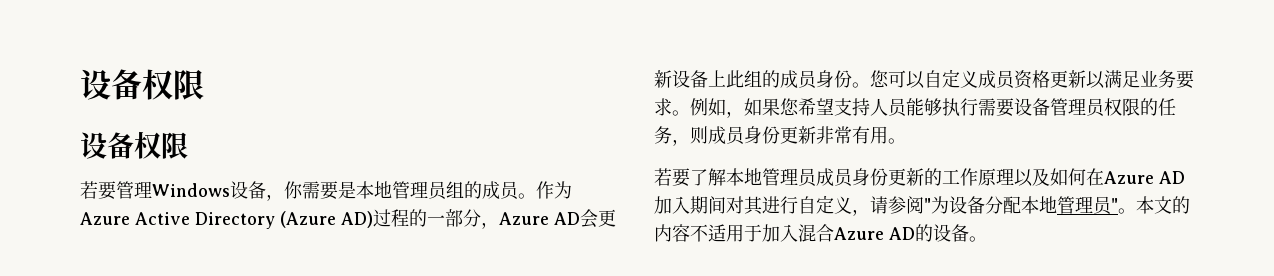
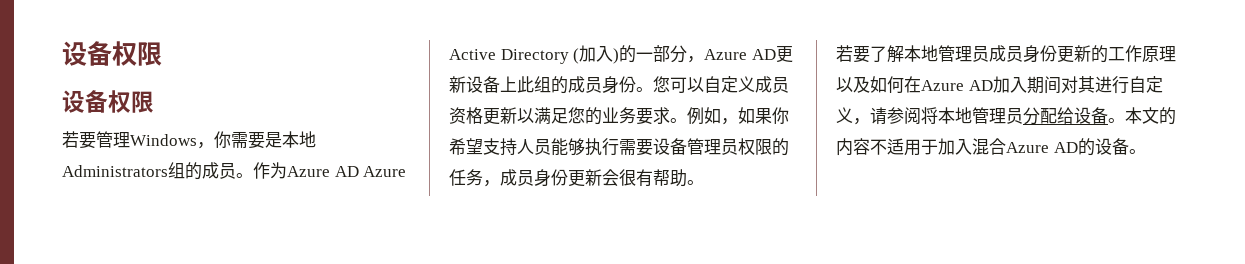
[230,181,266,199] 设备 -> (197, 140) none
[392,181,448,200] 管理员 -> [62,165,168,177] Administrators
[135,209,409,229] Active Directory (Azure AD)过程 -> [334,166,407,177] [449,45,620,64] AD Azure Active Directory (加入)
[580,209,598,228] 会 -> (776, 54) none
(1140, 79) none -> [568,107,602,125] 您的
[780,98,799,116] 您 -> [772,107,789,124] 你
[690,126,888,145] 则成员身份更新非常有用 -> [500,169,687,187] 成员身份更新会很有帮助
[924,196,1118,215] "为设备分配本地管理员" -> [921,107,1108,125] 将本地管理员分配给设备

